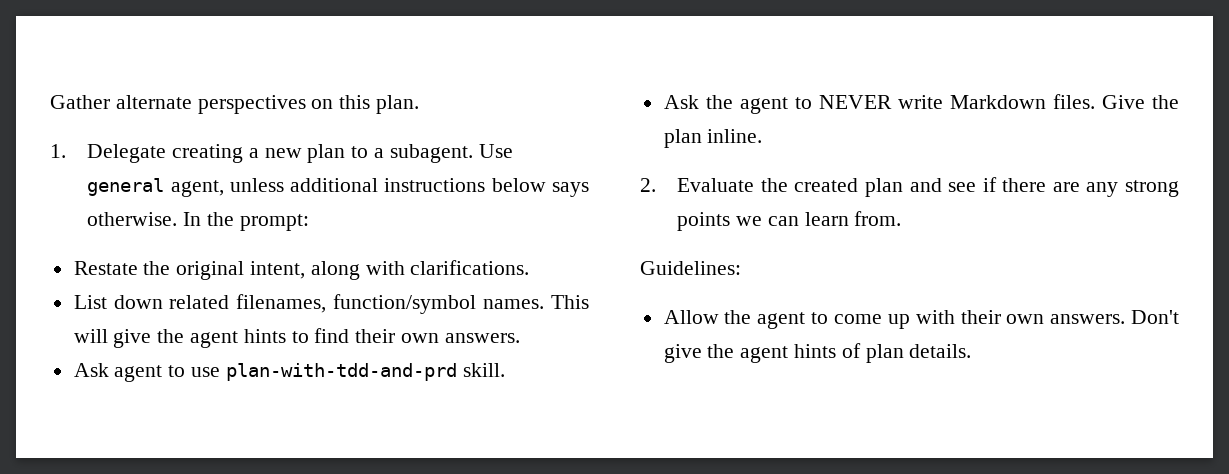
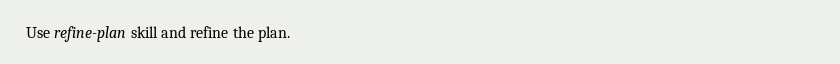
[50,95,420,114] [50,144,513,163] [87,178,589,197] [87,212,309,231] [73,260,530,280] [73,294,589,314] [73,328,520,348] [73,363,505,382] [663,94,1179,114] [663,129,763,148] [640,177,1179,197] [677,211,902,231] [640,261,741,275] [663,310,1179,329] [663,343,972,363] Gather alternate perspectives on this plan. // 1. Delegate creating a new plan to a subagent. Use general agent, unless additional instructions below says otherwise. In the prompt: // Restate the original intent, along with clarifications. // List down related filenames, function/symbol names. This will give the agent hints to find their own answers. // Ask agent to use plan-with-tdd-and-prd skill. // Ask the agent to NEVER write Markdown files. Give the plan inline. // 2. Evaluate the created plan and see if there are any strong points we can learn from. // Guidelines: // Allow the agent to come up with their own answers. Don't give the agent hints of plan details. -> [26,26,290,42] Use refine-plan skill and refine the plan.

